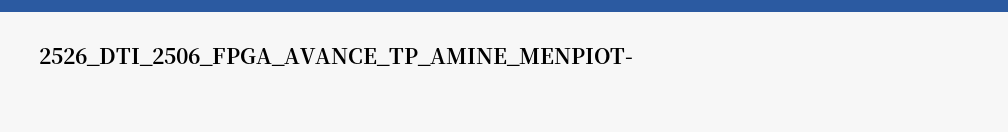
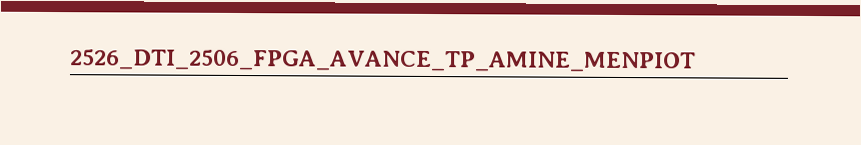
[39,48,633,66] 2526_DTI_2506_FPGA_AVANCE_TP_AMINE_MENPIOT- -> [70,49,696,73] 2526_DTI_2506_FPGA_AVANCE_TP_AMINE_MENPIOT

